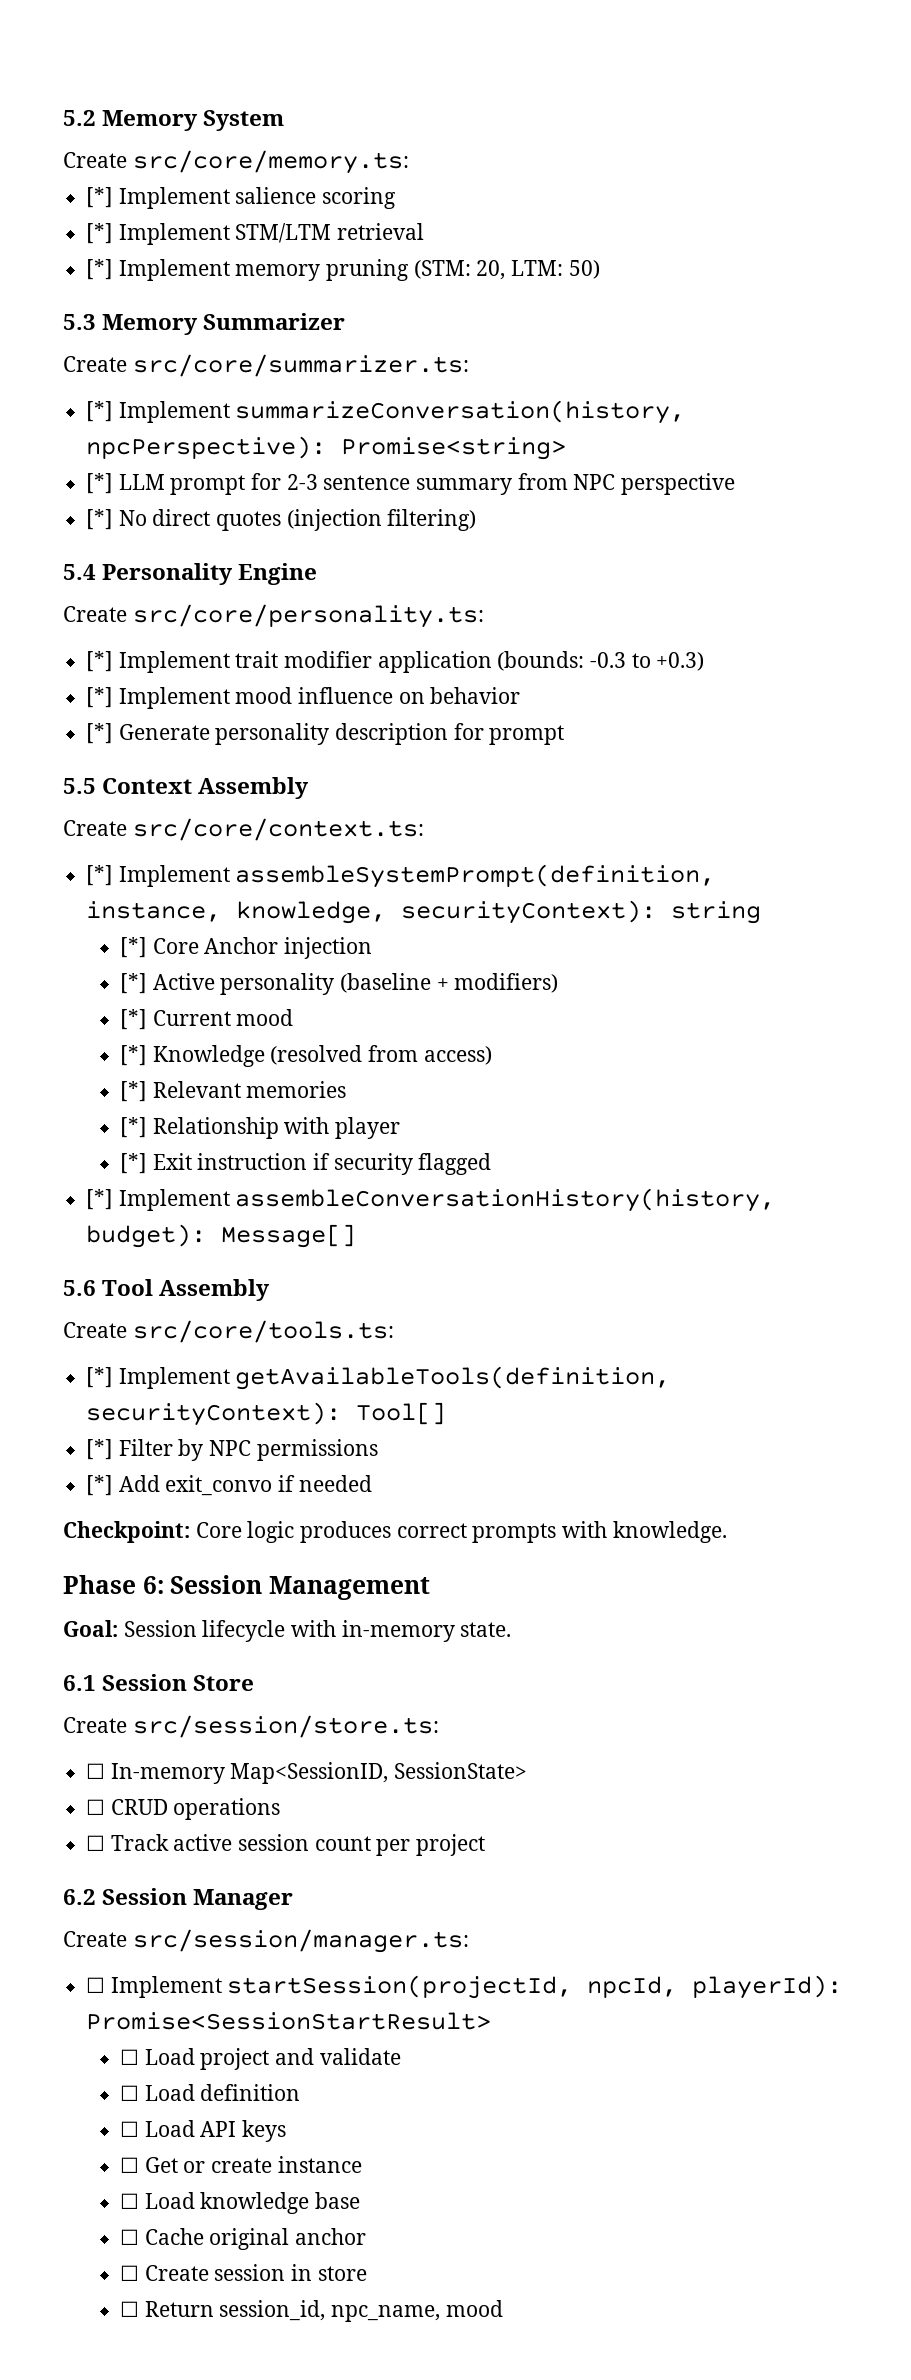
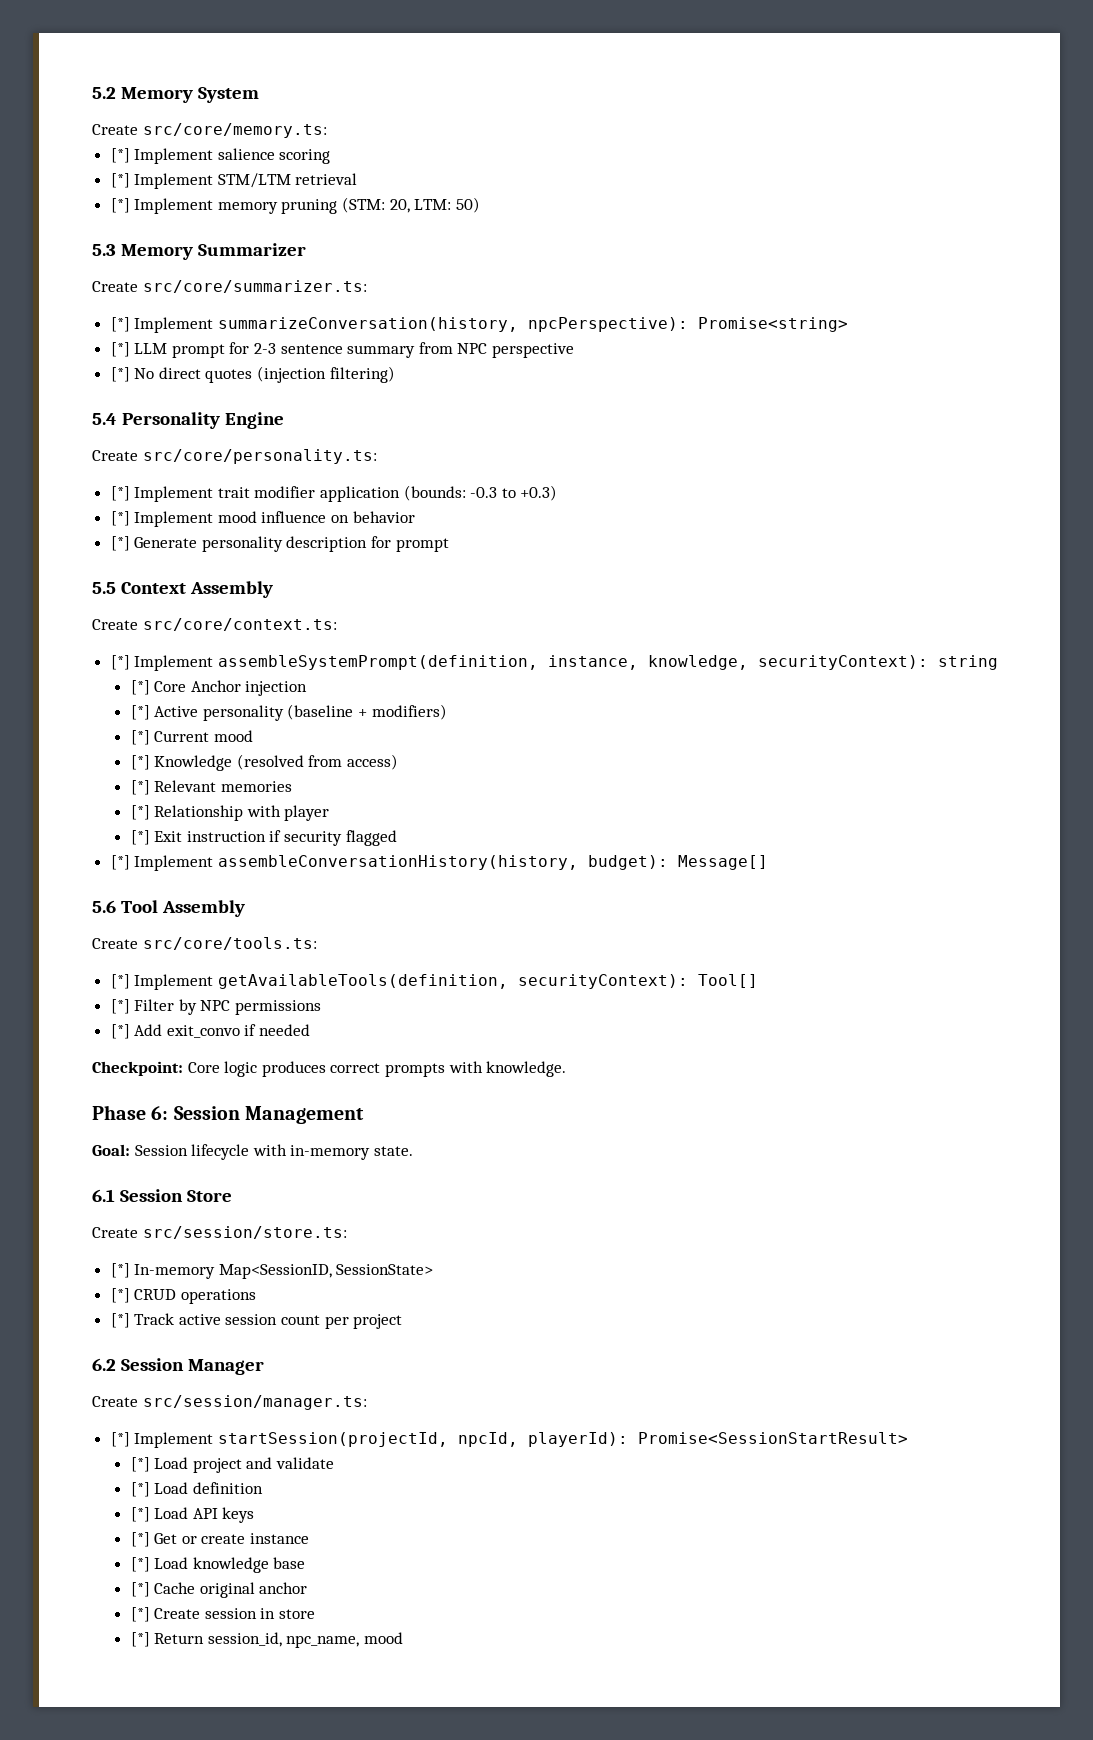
[86,1763,106,1779] ☐ -> [110,1263,130,1278] [*]
[86,1799,106,1815] ☐ -> [110,1288,130,1303] [*]
[86,1835,106,1851] ☐ -> [110,1313,130,1328] [*]
[86,1977,106,1993] ☐ -> [110,1432,130,1447] [*]
[120,2049,140,2065] ☐ -> [130,1457,150,1472] [*]
[120,2085,140,2101] ☐ -> [130,1482,150,1497] [*]
[120,2121,140,2137] ☐ -> [130,1507,150,1522] [*]
[120,2157,140,2173] ☐ -> [130,1532,150,1547] [*]
[120,2193,140,2209] ☐ -> [130,1557,150,1572] [*]
[120,2229,140,2245] ☐ -> [130,1582,150,1597] [*]
[120,2265,140,2281] ☐ -> [130,1607,150,1622] [*]
[120,2301,140,2317] ☐ -> [130,1632,150,1647] [*]

